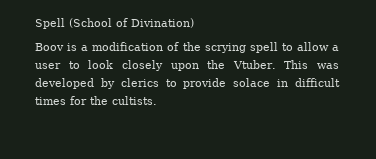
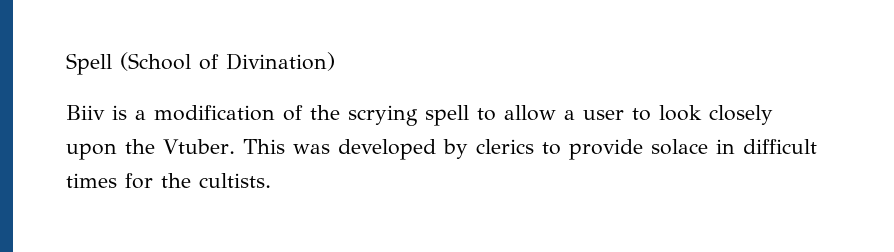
[35,43,64,51] Boov -> [66,105,105,120] Biiv

